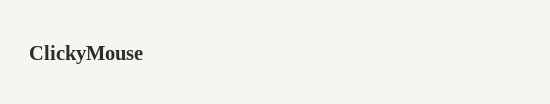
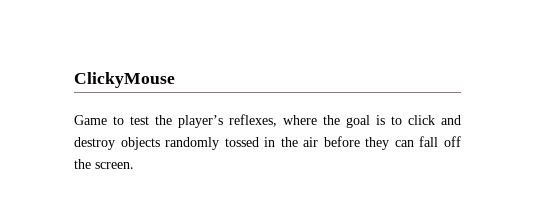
(143, 54) none -> [74,114,461,128] [74,136,461,150] [74,159,134,169] // Game to test the player’s reflexes, where the goal is to click and destroy objects randomly tossed in the air before they can fall off the screen.

